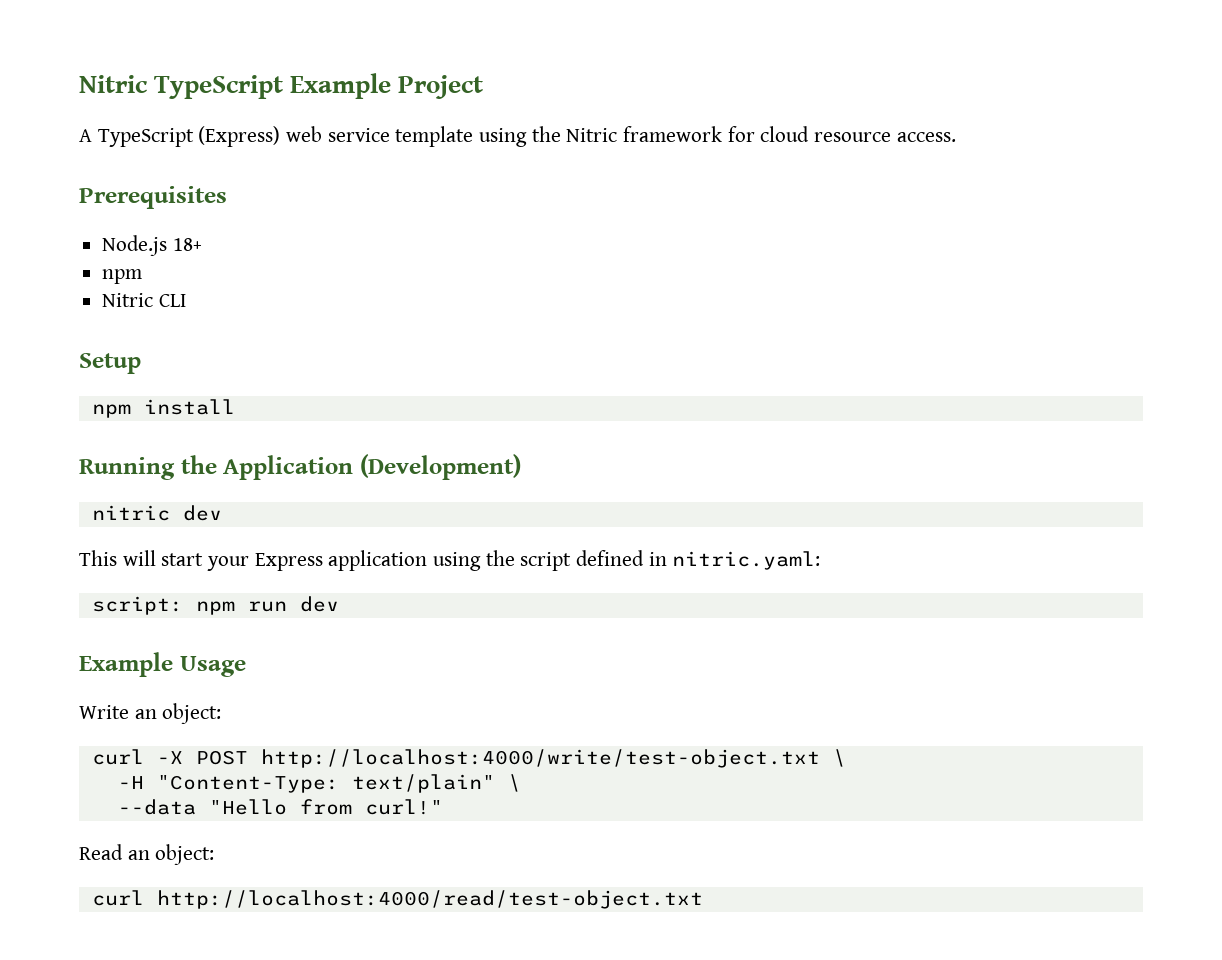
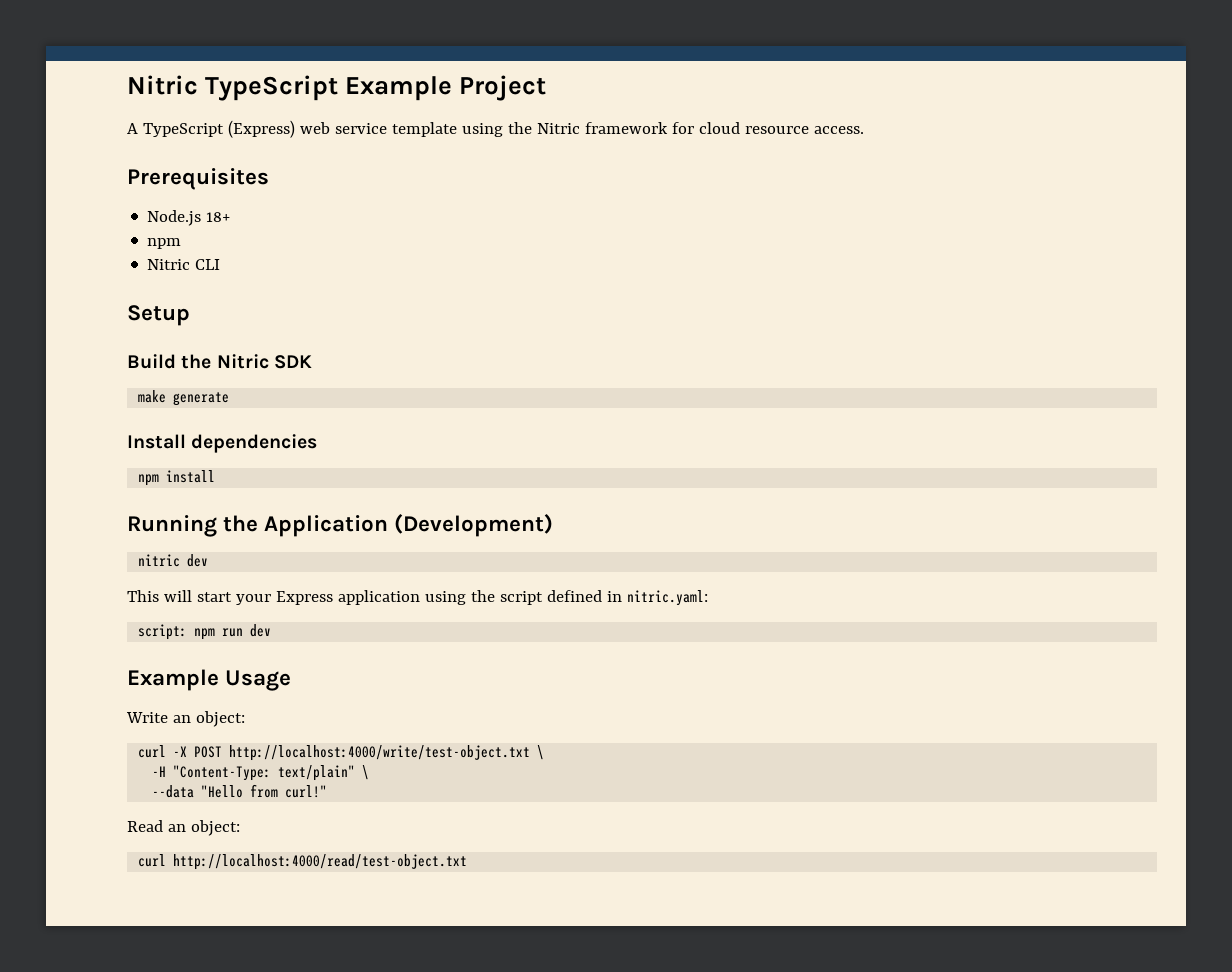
(141, 363) none -> [127,354,312,369] [138,390,230,406] [127,434,318,453] // Build the Nitric SDK // make generate // Install dependencies

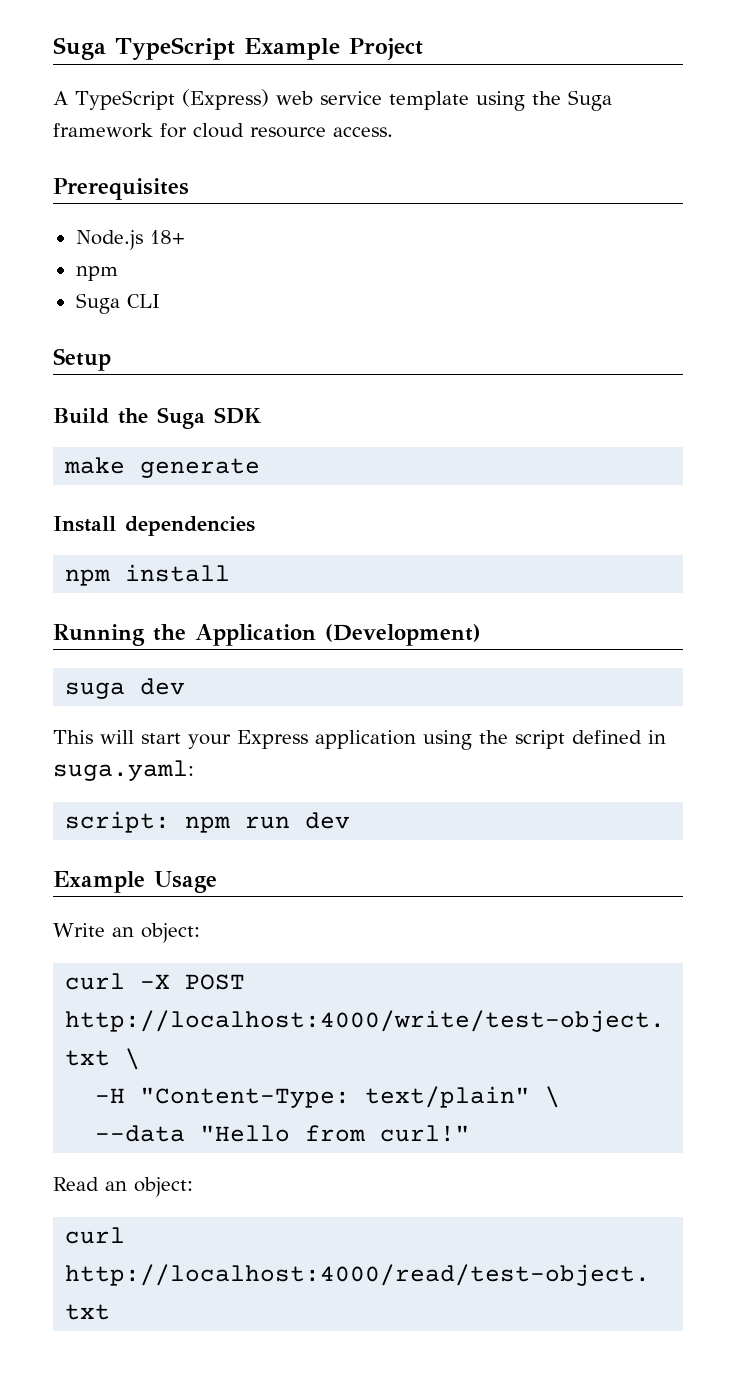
[127,75,198,95] Nitric -> [53,37,106,60] Suga
[536,123,580,134] Nitric -> [567,90,612,111] Suga
[147,259,191,270] Nitric -> [75,293,120,314] Suga
[216,354,269,369] Nitric -> [157,407,205,429] Suga
[138,554,181,567] nitric -> [65,682,126,699] suga
[626,590,708,606] nitric.yaml: -> [53,760,194,781] suga.yaml:

